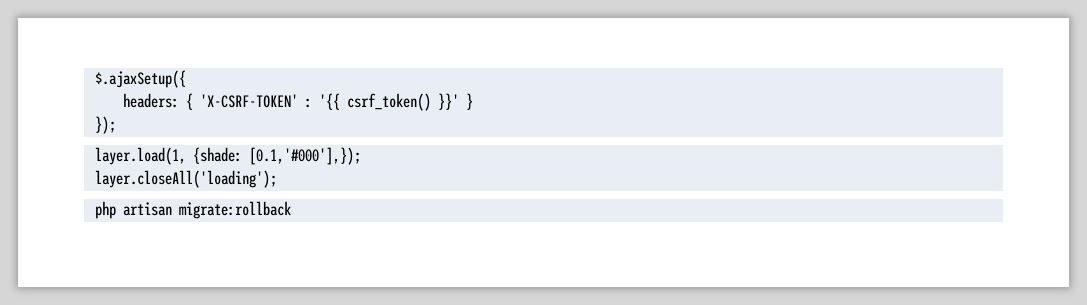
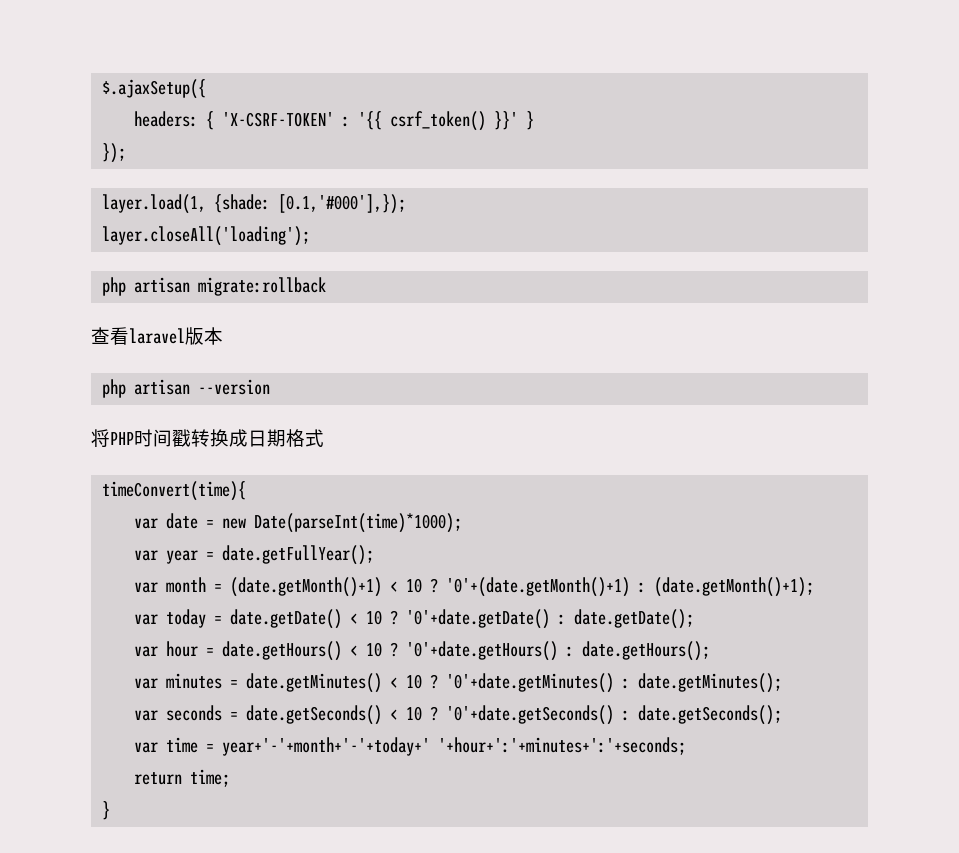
(291, 210) none -> [91,327,223,345] [102,379,271,398] [91,429,324,447] [102,481,247,501] [134,513,463,533] [134,545,375,565] [134,577,815,597] [134,609,695,629] [134,641,711,661] [134,673,783,693] [134,705,783,725] [134,737,687,756] [134,769,231,787] [102,801,111,820] // 查看laravel版本 // php artisan --version // 将PHP时间戳转换成日期格式 // timeConvert(time){ // var date = new Date(parseInt(time)*1000); // var year = date.getFullYear(); // var month = (date.getMonth()+1) < 10 ? '0'+(date.getMonth()+1) : (date.getMonth()+1); // var today = date.getDate() < 10 ? '0'+date.getDate() : date.getDate(); // var hour = date.getHours() < 10 ? '0'+date.getHours() : date.getHours(); // var minutes = date.getMinutes() < 10 ? '0'+date.getMinutes() : date.getMinutes(); // var seconds = date.getSeconds() < 10 ? '0'+date.getSeconds() : date.getSeconds(); // var time = year+'-'+month+'-'+today+' '+hour+':'+minutes+':'+seconds; // return time; // }

